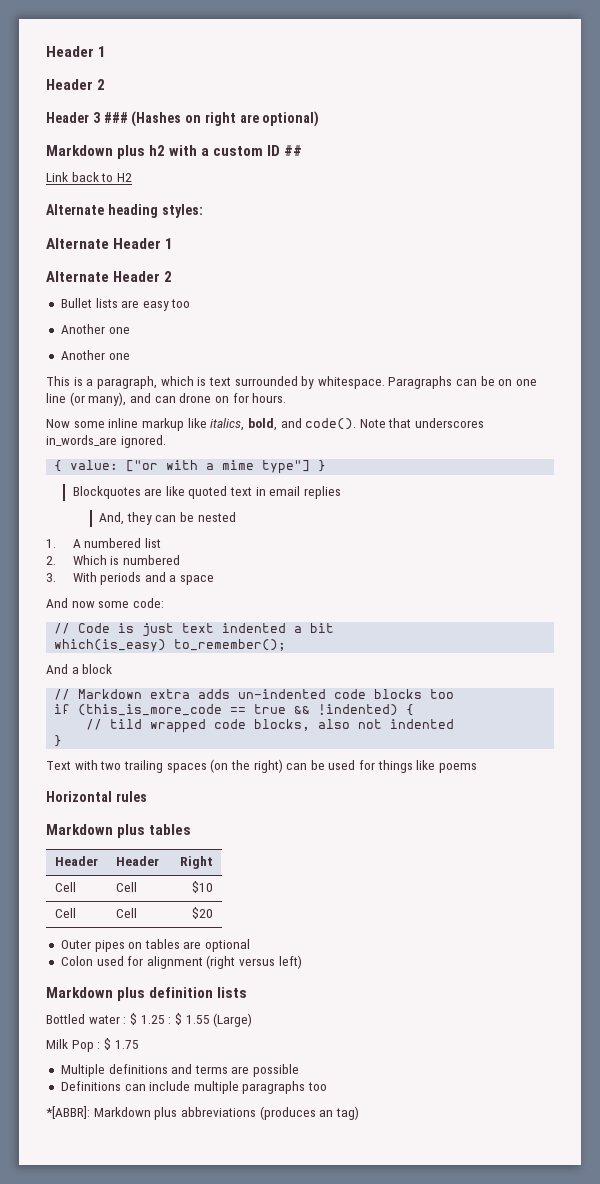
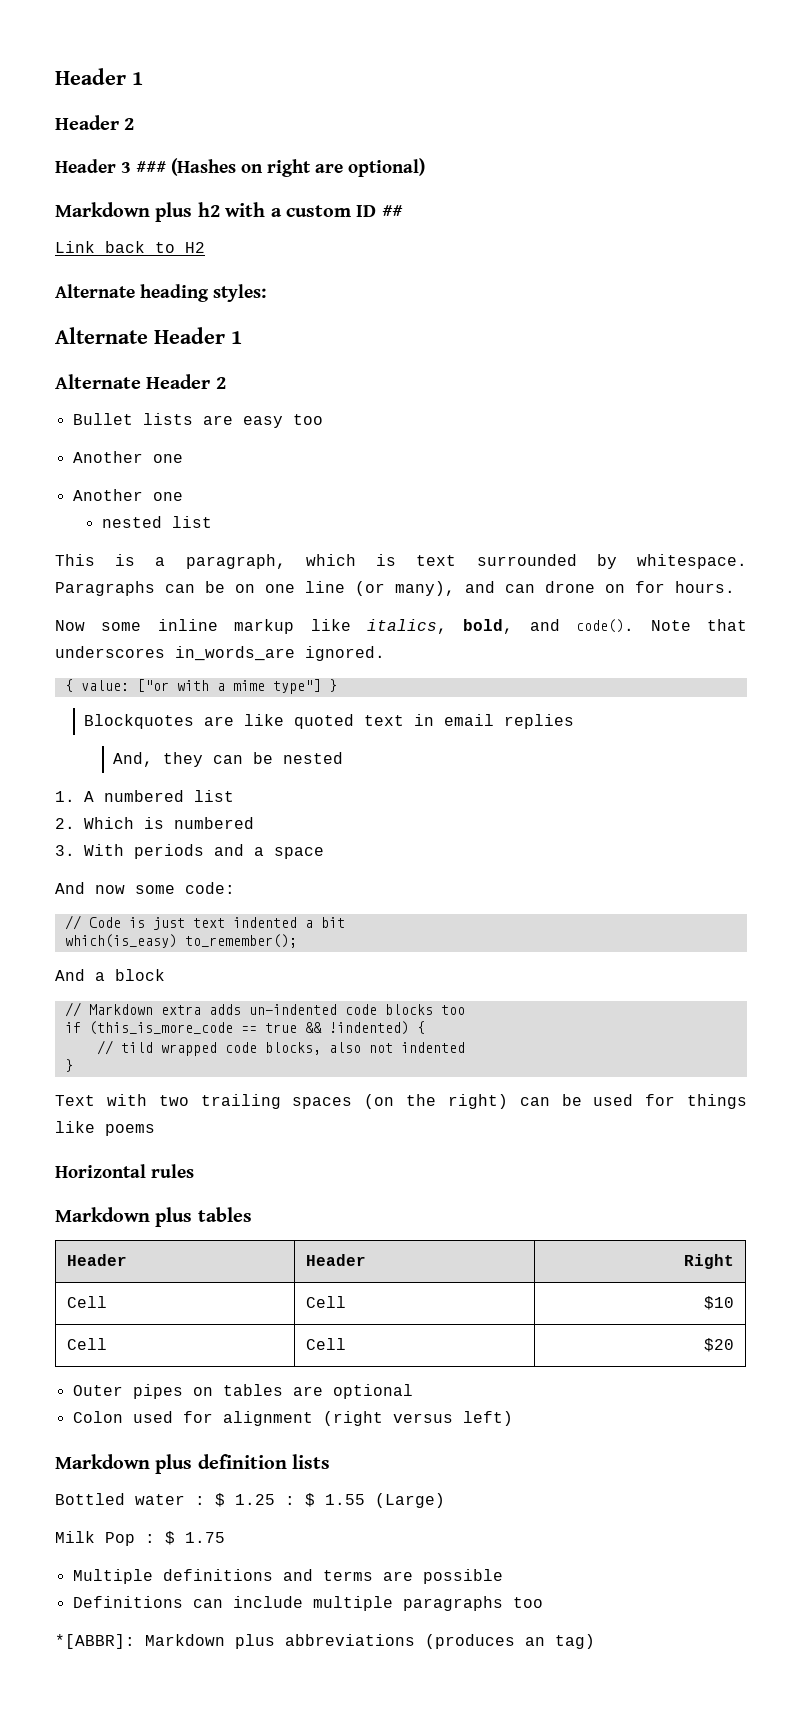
(130, 356) none -> [101,516,212,528] // nested list

